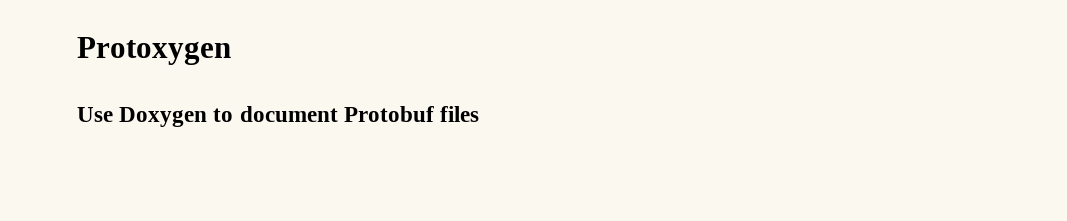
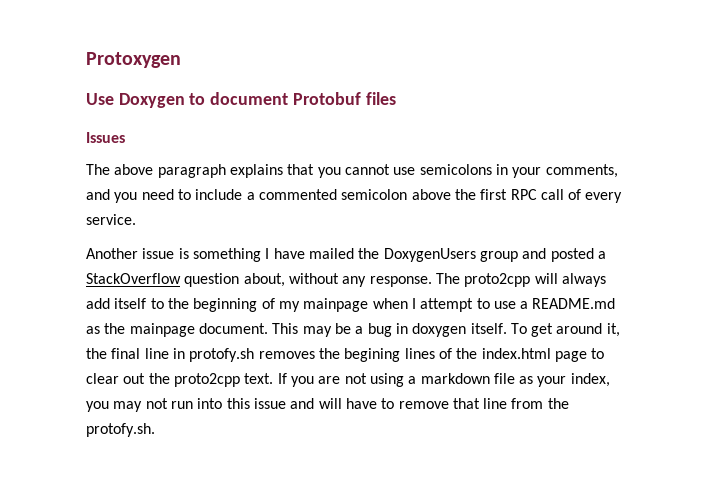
(480, 114) none -> [86,132,125,143] [86,164,618,178] [86,189,623,203] [86,214,136,225] [86,248,606,262] [86,273,606,287] [86,298,616,312] [86,323,620,337] [86,348,605,362] [86,373,610,387] [86,398,569,412] [86,423,155,437] // Issues // The above paragraph explains that you cannot use semicolons in your comments, and you need to include a commented semicolon above the first RPC call of every service. // Another issue is something I have mailed the DoxygenUsers group and posted a StackOverflow question about, without any response. The proto2cpp will always add itself to the beginning of my mainpage when I attempt to use a README.md as the mainpage document. This may be a bug in doxygen itself. To get around it, the final line in protofy.sh removes the begining lines of the index.html page to clear out the proto2cpp text. If you are not using a markdown file as your index, you may not run into this issue and will have to remove that line from the protofy.sh.

